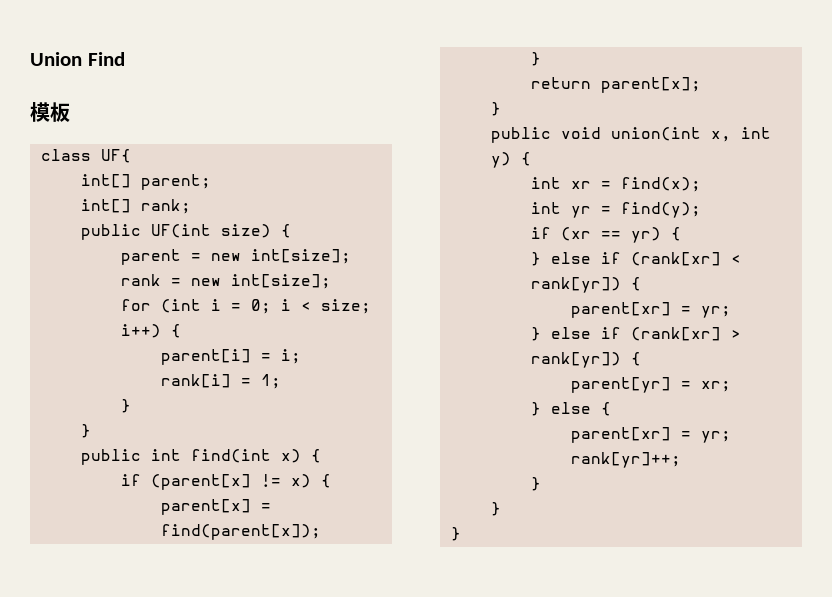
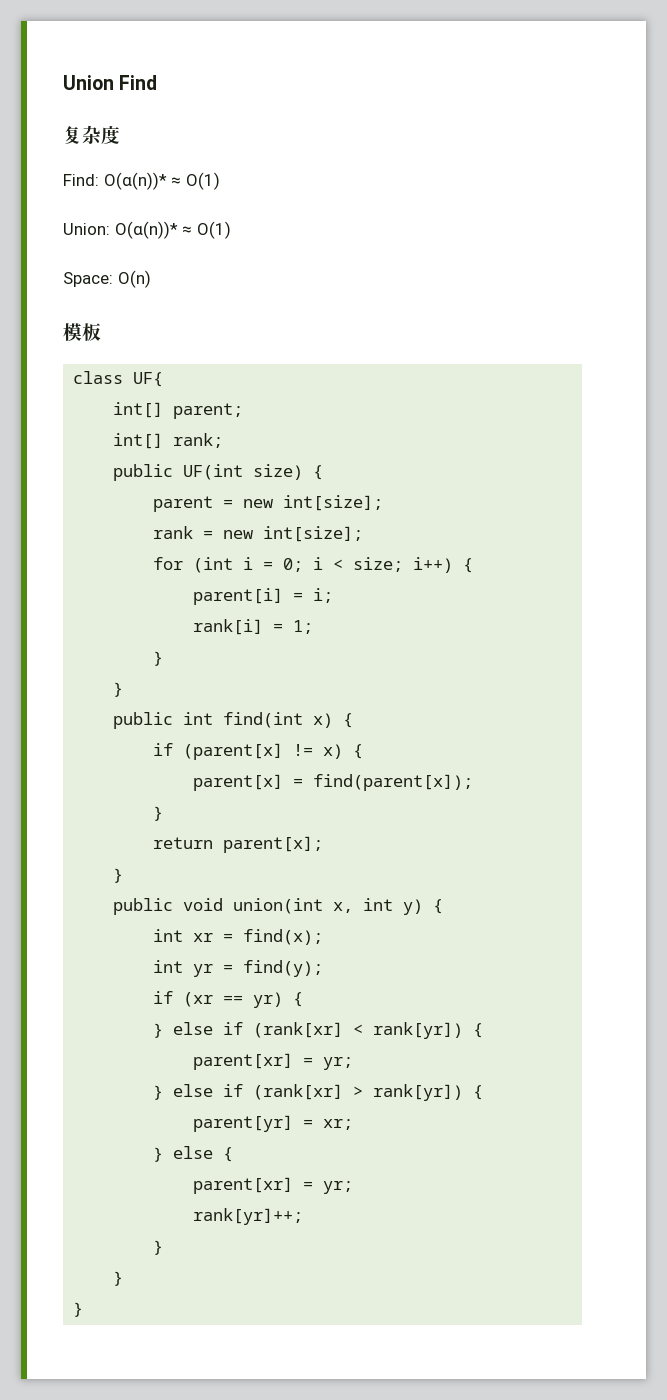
(125, 59) none -> [63,125,120,144] [63,172,220,190] [63,221,231,239] [63,270,151,288] // 复杂度 // Find: O(ɑ(n))* ≈ O(1) // Union: O(ɑ(n))* ≈ O(1) // Space: O(n)

